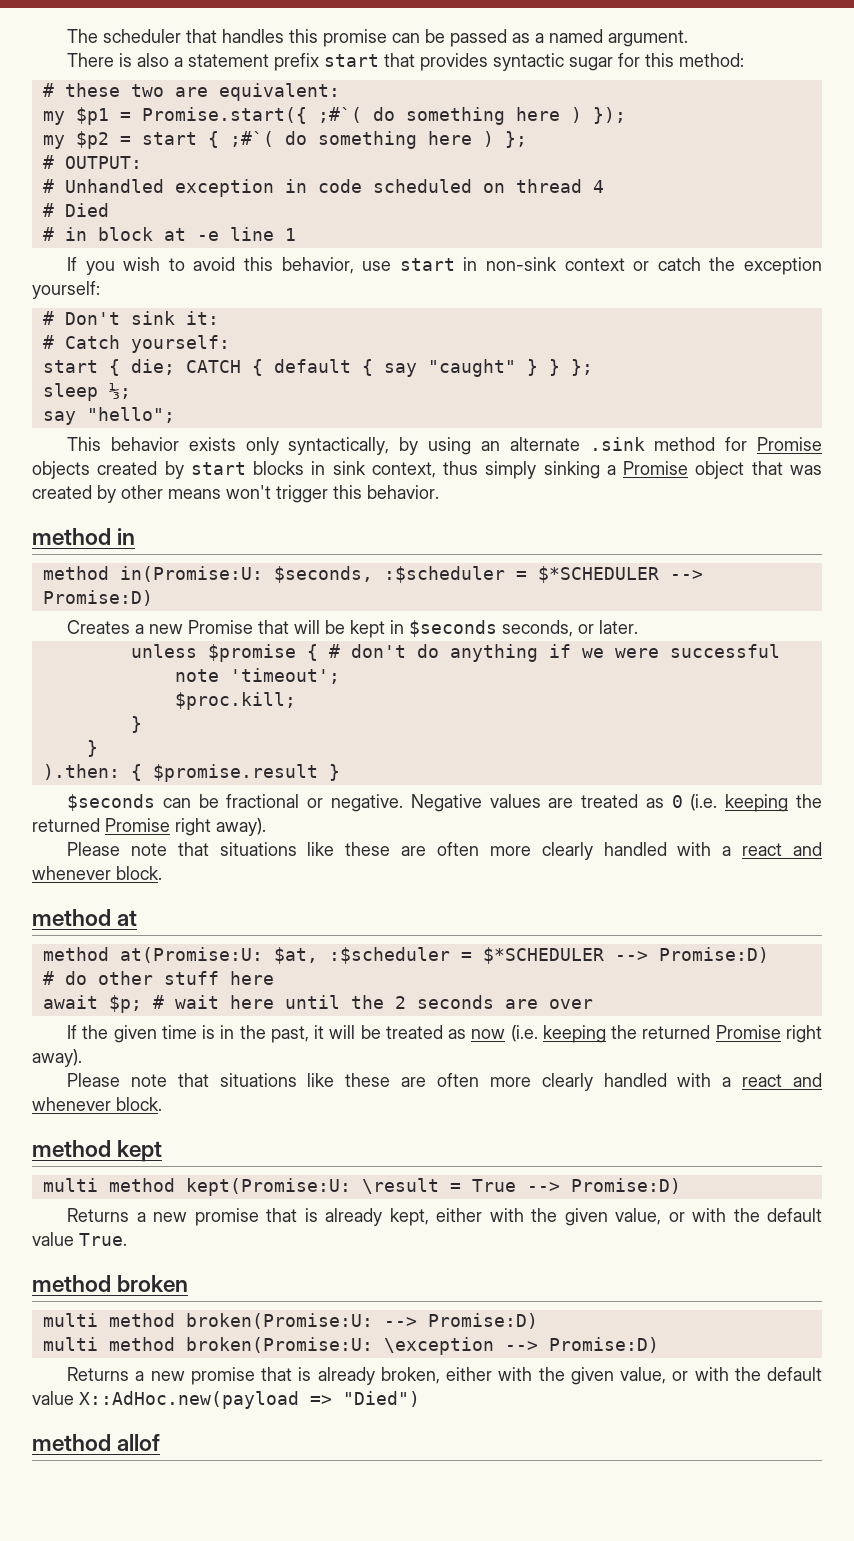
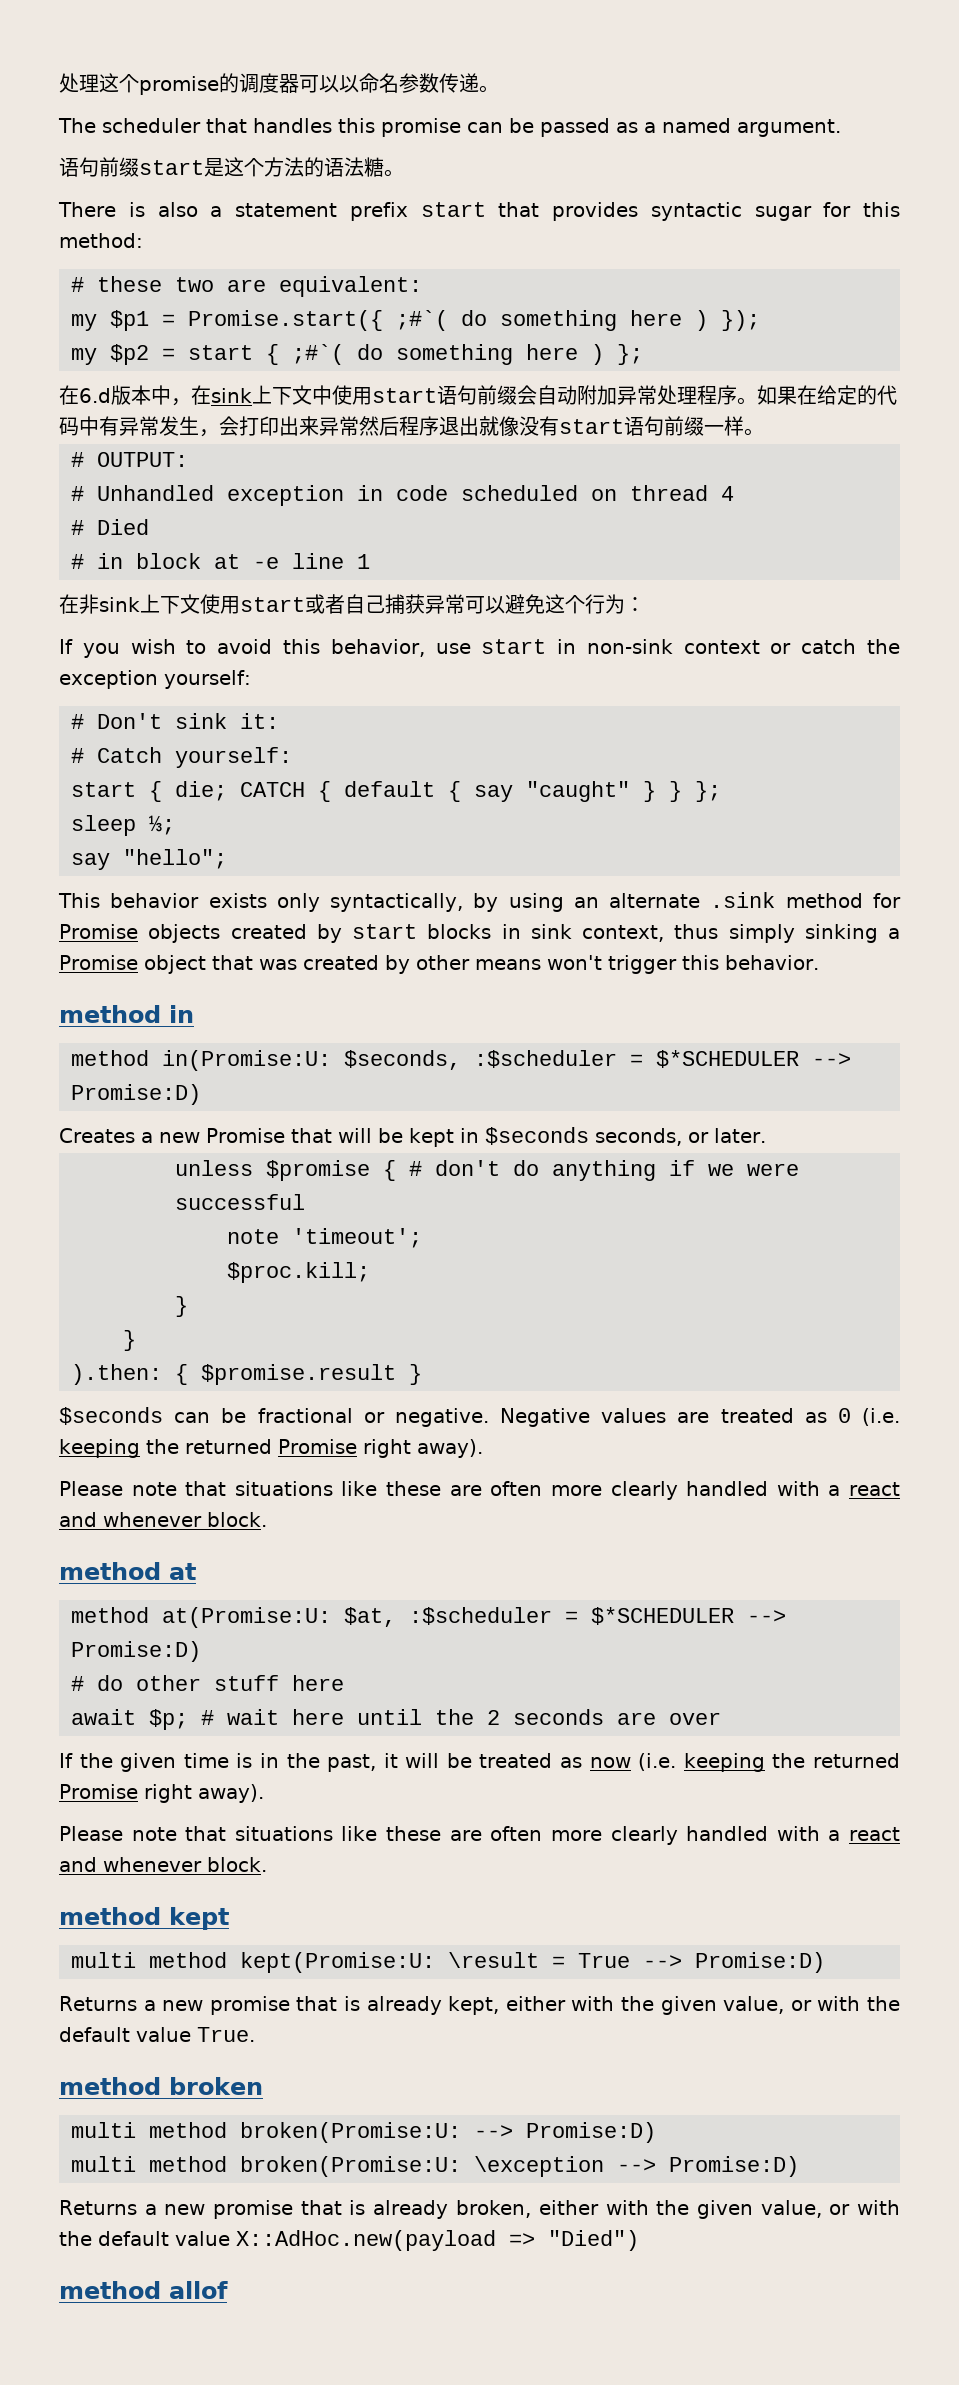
(67, 36) none -> [59,73,499,95] 处理这个promise的调度器可以以命名参数传递。 //
(689, 38) none -> [59,157,404,177] // 语句前缀start是这个方法的语法糖。
(527, 139) none -> [59,385,897,406] [59,416,764,437] // 在6.d版本中，在sink上下文中使用start语句前缀会自动附加异常处理程序。如果在给定的代码中有异常发生，会打印出来异常然后程序退出就像没有start语句前缀一样。
(296, 234) none -> [59,594,645,615] // 在非sink上下文使用start或者自己捕获异常可以避免这个行为：

